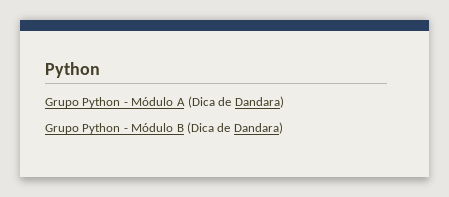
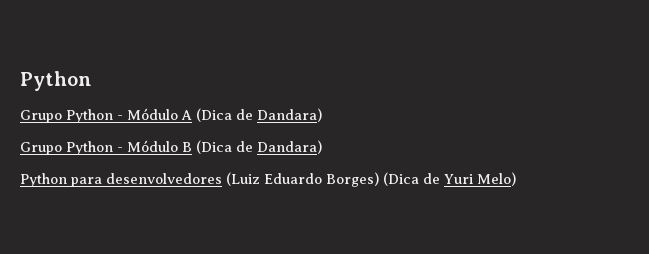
(283, 128) none -> [20,172,516,187] // Python para desenvolvedores (Luiz Eduardo Borges) (Dica de Yuri Melo)

